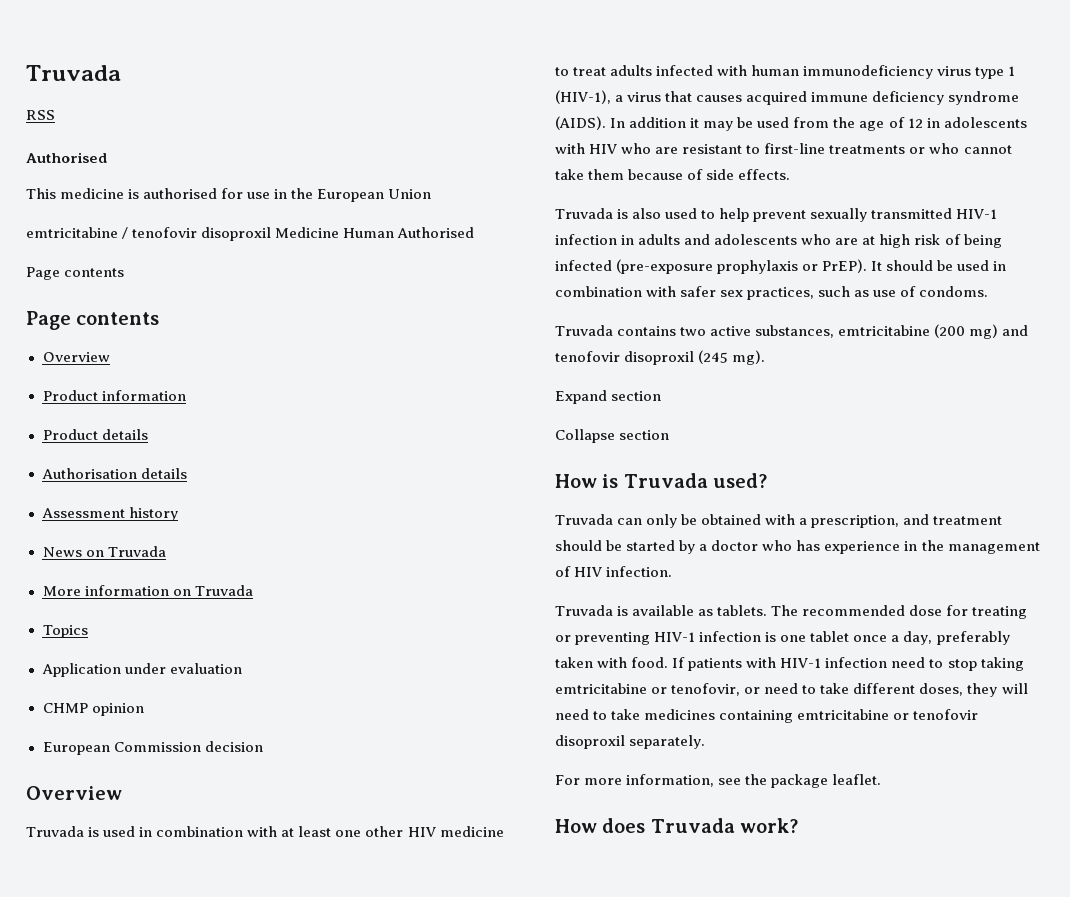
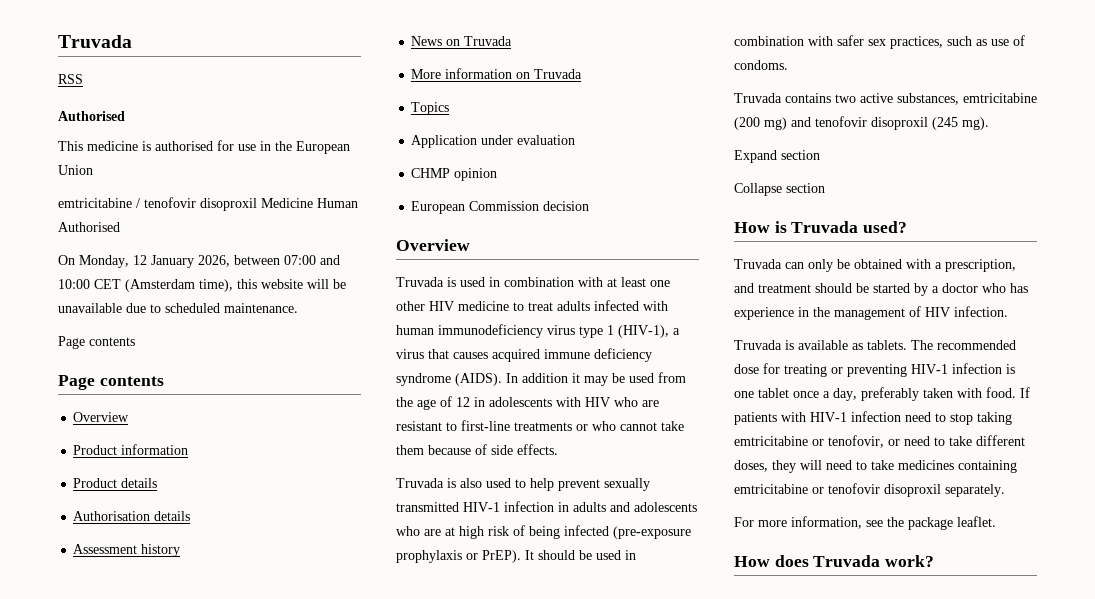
(475, 232) none -> [58,255,340,268] [58,279,346,292] [58,303,298,313] // On Monday, 12 January 2026, between 07:00 and 10:00 CET (Amsterdam time), this website will be unavailable due to scheduled maintenance.

